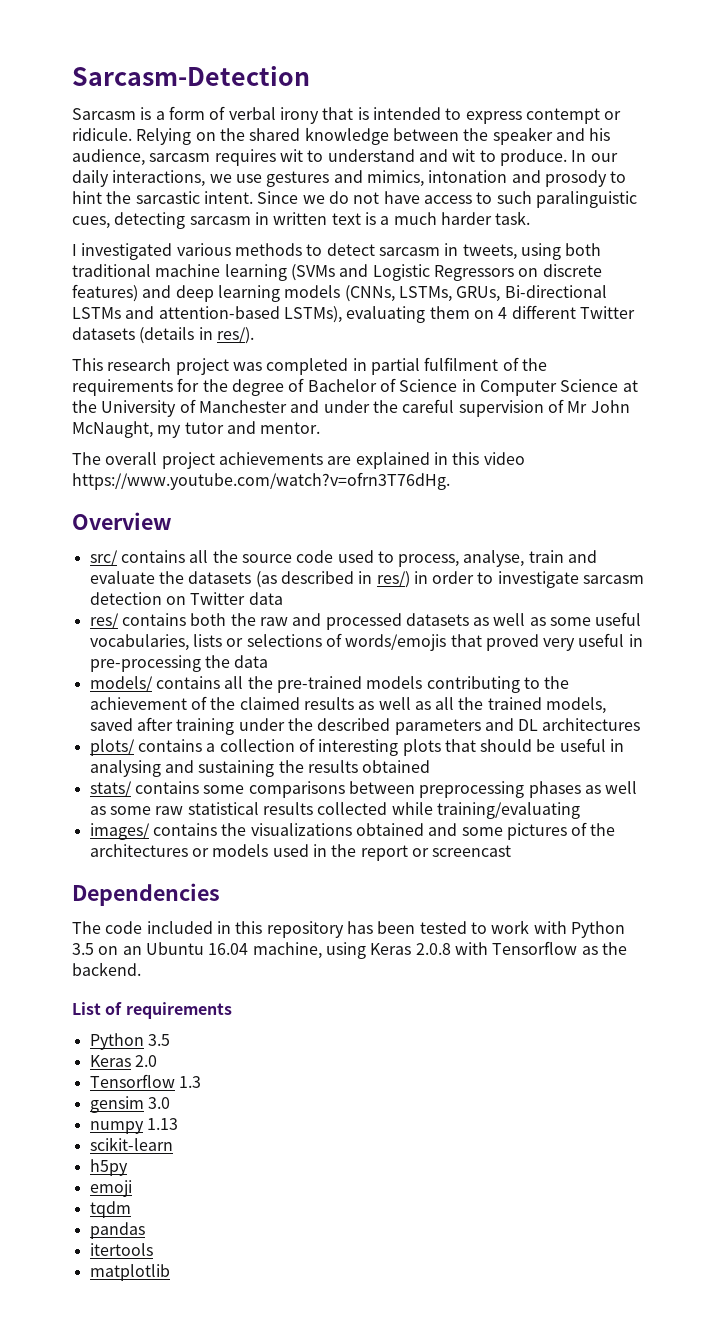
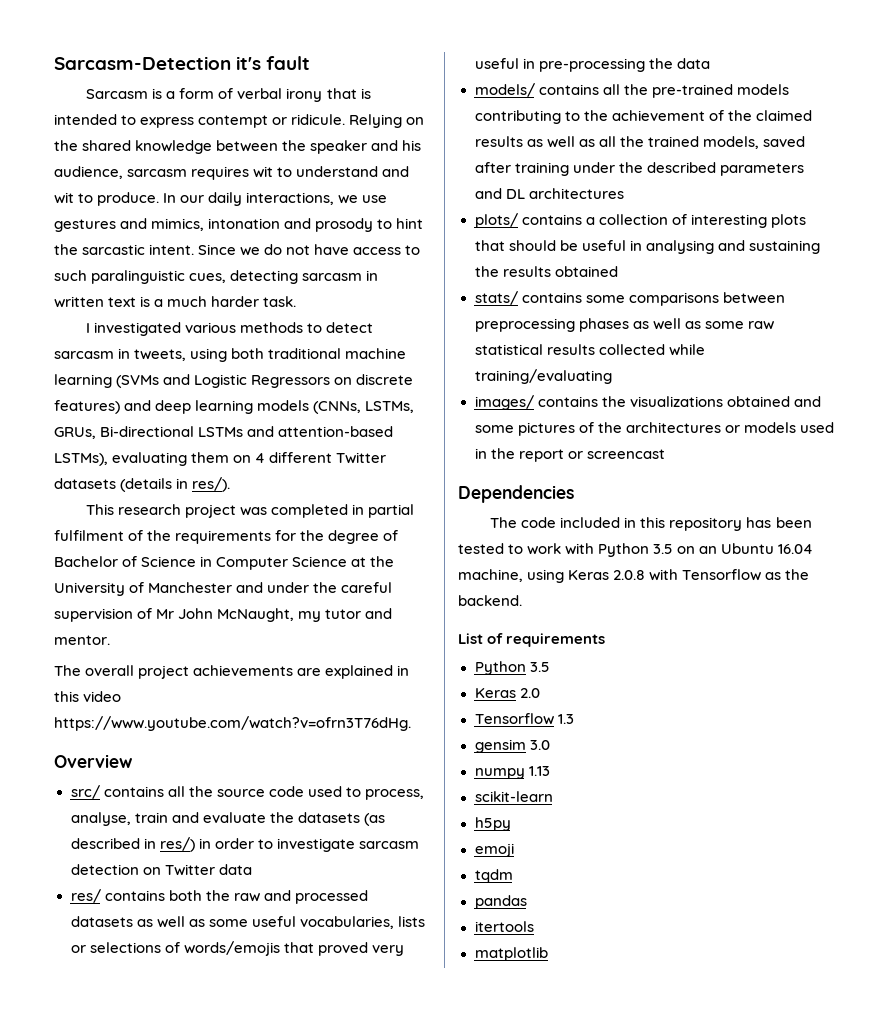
(310, 76) none -> [236,56,311,70] it's fault

